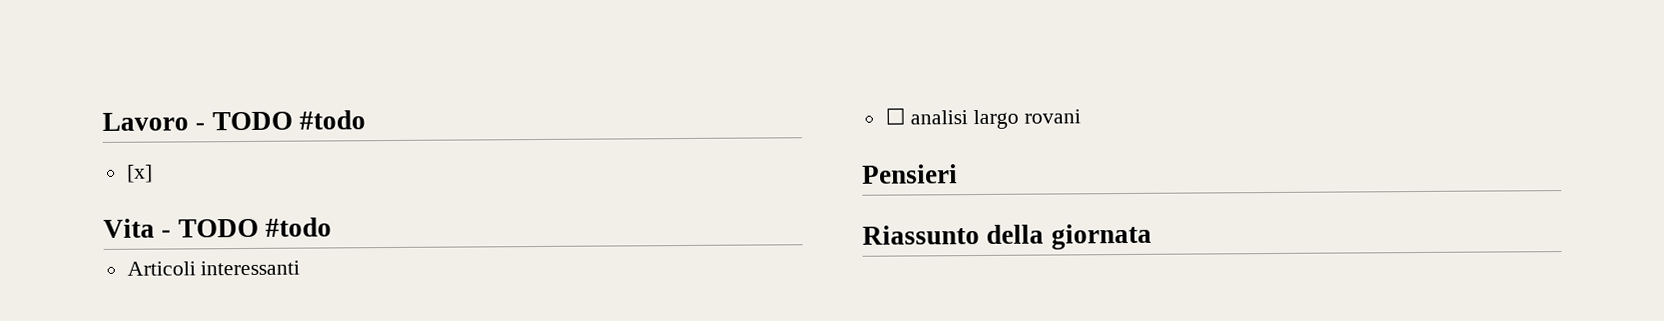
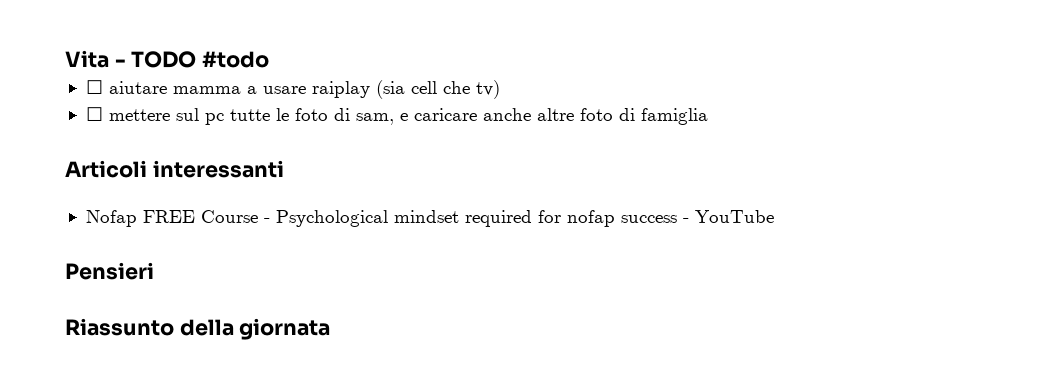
[102,110,366,131] [126,164,153,183] Lavoro - TODO #todo // [x] // -> (65, 59) none
[126,260,301,276] [884,107,1082,130] Articoli interessanti // ☐ analisi largo rovani -> [85,80,500,99] [85,107,708,125] [65,160,284,178] [85,210,774,227] ☐ aiutare mamma a usare raiplay (sia cell che tv) // ☐ mettere sul pc tutte le foto di sam, e caricare anche altre foto di famiglia // Articoli interessanti // Nofap FREE Course - Psychological mindset required for nofap success - YouTube

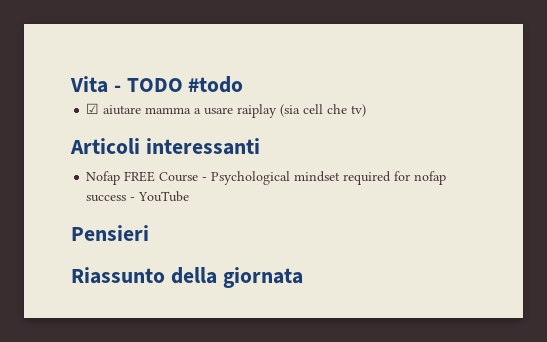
[85,80,103,94] ☐ -> [86,103,100,114] ☑
[85,107,708,125] // ☐ mettere sul pc tutte le foto di sam, e caricare anche altre foto di famiglia -> (367, 110) none

